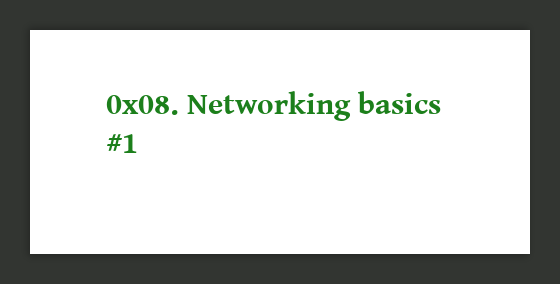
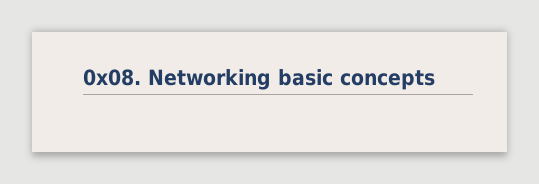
[358,91,442,114] [106,134,138,153] basics #1 -> [278,69,435,90] basic concepts

